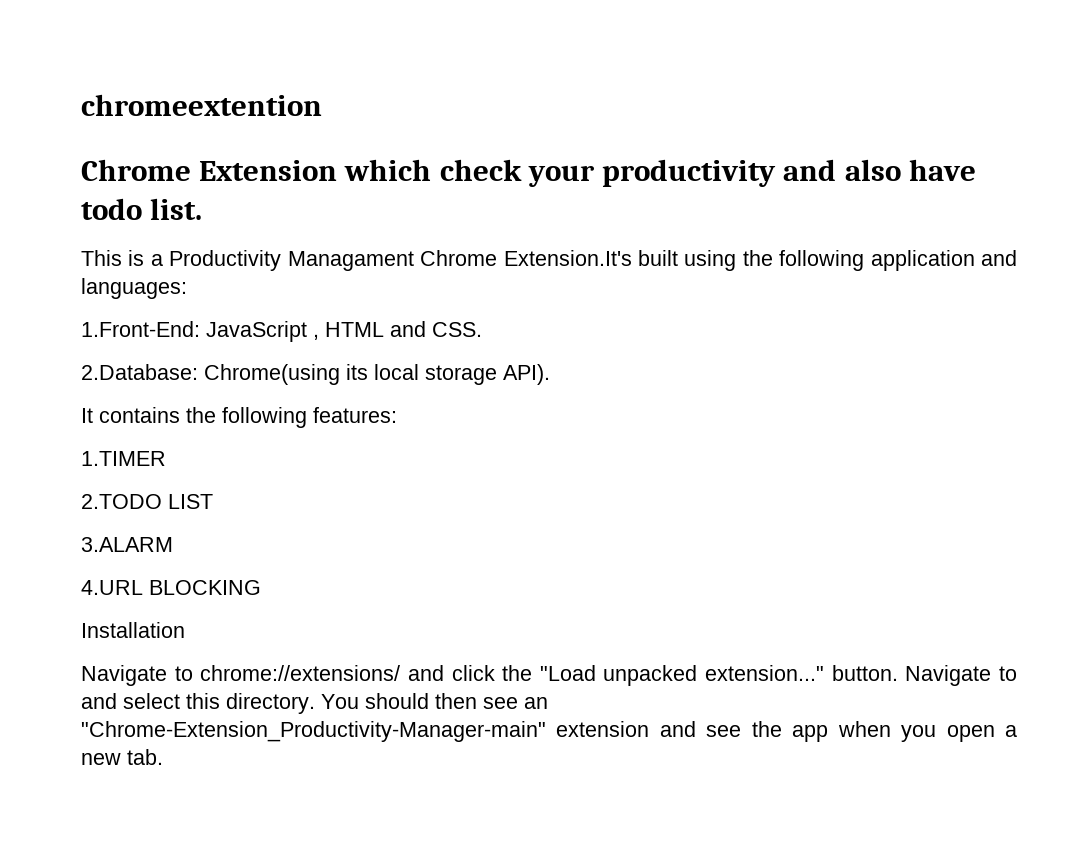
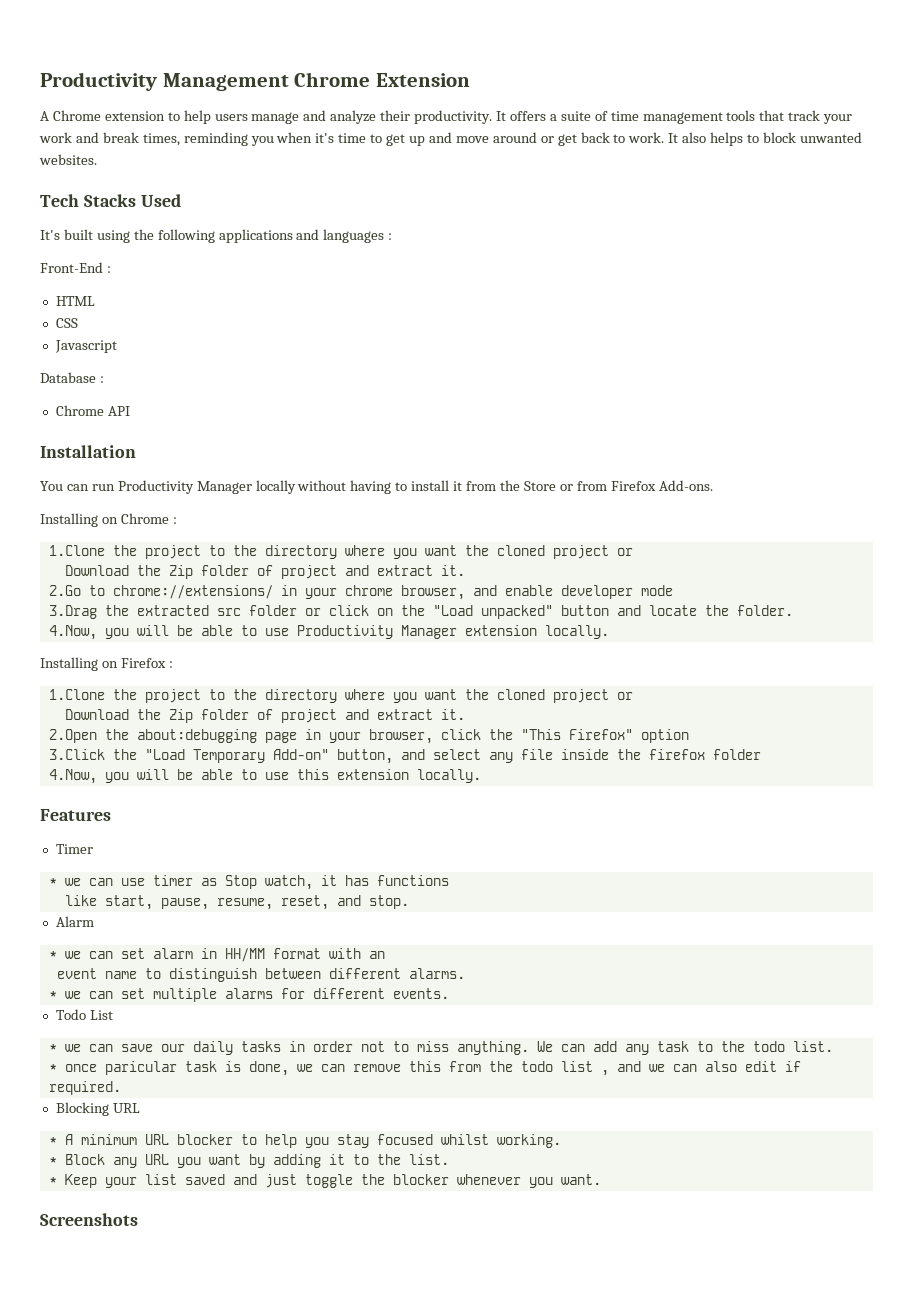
[81,94,322,116] chromeextention // -> [40,72,289,91] Productivity Management
[344,159,976,187] [81,198,203,220] [81,250,1017,271] [81,278,187,299] [81,321,482,342] [81,364,550,385] [81,407,397,428] [81,451,166,466] [81,494,213,509] [81,537,173,552] [81,580,261,595] [81,622,185,638] [81,665,1017,686] [81,693,548,714] [81,721,1018,742] [81,749,163,765] which check your productivity and also have todo list. // This is a Productivity Managament Chrome Extension.It's built using the following application and languages: // 1.Front-End: JavaScript , HTML and CSS. // 2.Database: Chrome(using its local storage API). // It contains the following features: // 1.TIMER // 2.TODO LIST // 3.ALARM // 4.URL BLOCKING // Installation // Navigate to chrome://extensions/ and click the "Load unpacked extension..." button. Navigate to and select this directory. You should then see an "Chrome-Extension_Productivity-Manager-main" extension and see the app when you open a new tab. -> [40,110,853,124] [39,132,862,146] [39,154,97,165] [40,194,181,207] [40,229,393,243] [40,262,111,273] [55,296,95,306] [55,318,78,328] [54,340,117,353] [40,372,104,383] [55,405,130,416] [40,445,136,458] [40,480,713,494] [40,513,177,527] [48,545,633,559] [64,565,465,579] [48,585,673,600] [48,605,793,619] [48,625,609,640] [40,657,173,671] [48,689,633,703] [64,709,465,723] [48,729,689,744] [48,749,761,764] [48,769,481,784] [40,809,111,821] [55,844,93,854] [48,875,449,890] [64,895,409,910] [55,916,94,927] [48,948,385,962] [56,968,465,982] [48,988,449,1002] [55,1009,113,1020] [48,1041,833,1055] [48,1061,801,1076] [48,1081,121,1095] [55,1102,140,1116] [48,1134,561,1148] [48,1154,449,1168] [48,1174,601,1188] [40,1213,138,1226] // A Chrome extension to help users manage and analyze their productivity. It offers a suite of time management tools that track your work and break times, reminding you when it's time to get up and move around or get back to work. It also helps to block unwanted websites. // Tech Stacks Used // It's built using the following applications and languages : // Front-End : // HTML // CSS // Javascript // Database : // Chrome API // Installation // You can run Productivity Manager locally without having to install it from the Store or from Firefox Add-ons. // Installing on Chrome : // 1.Clone the project to the directory where you want the cloned project or // Download the Zip folder of project and extract it. // 2.Go to chrome://extensions/ in your chrome browser, and enable developer mode // 3.Drag the extracted src folder or click on the "Load unpacked" button and locate the folder. // 4.Now, you will be able to use Productivity Manager extension locally. // Installing on Firefox : // 1.Clone the project to the directory where you want the cloned project or // Download the Zip folder of project and extract it. // 2.Open the about:debugging page in your browser, click the "This Firefox" option // 3.Click the "Load Temporary Add-on" button, and select any file inside the firefox folder // 4.Now, you will be able to use this extension locally. // Features // Timer // * we can use timer as Stop watch, it has functions // like start, pause, resume, reset, and stop. // Alarm // * we can set alarm in HH/MM format with an // event name to distinguish between different alarms. // * we can set multiple alarms for different events. // Todo List // * we can save our daily tasks in order not to miss anything. We can add any task to the todo list. // * once paricular task is done, we can remove this from the todo list , and we can also edit if required. // Blocking URL // * A minimum URL blocker to help you stay focused whilst working. // * Block any URL you want by adding it to the list. // * Keep your list saved and just toggle the blocker whenever you want. // Screenshots

